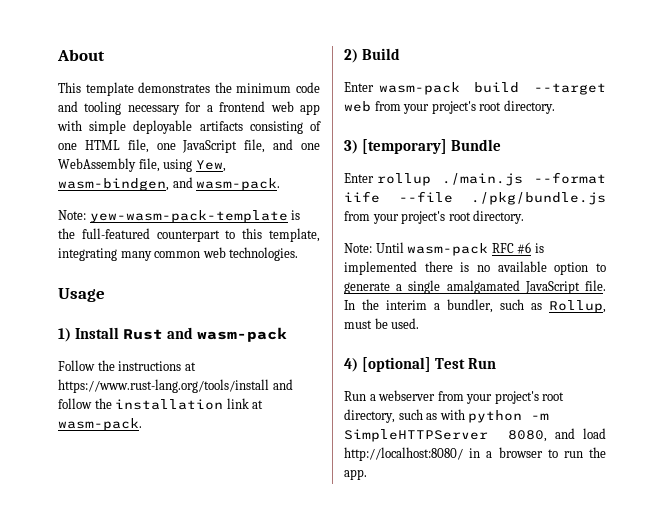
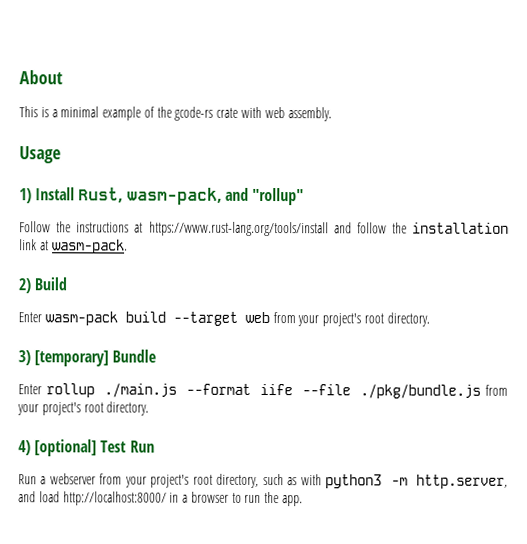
[85,82,320,96] [58,101,320,115] [57,120,322,134] [58,139,320,153] [58,158,226,172] [58,177,281,191] [58,210,301,223] [58,228,320,242] [58,247,299,261] template demonstrates the minimum code and tooling necessary for a frontend web app with simple deployable artifacts consisting of one HTML file, one JavaScript file, and one WebAssembly file, using Yew, wasm-bindgen, and wasm-pack. // Note: yew-wasm-pack-template is the full-featured counterpart to this template, integrating many common web technologies. -> [40,106,332,122] is a minimal example of the gcode-rs crate with web assembly.
[122,327,287,342] Rust and wasm-pack -> [78,187,304,206] Rust, wasm-pack, and "rollup"
[344,242,544,256] [344,261,606,275] [344,280,606,294] [344,299,606,313] [344,318,420,329] // Note: Until wasm-pack RFC #6 is implemented there is no available option to generate a single amalgamated JavaScript file. In the interim a bundler, such as Rollup, must be used. -> (150, 408) none
[468,410,550,423] [344,429,548,442] python -m SimpleHTTPServer 8080, -> [325,474,508,489] python3 -m http.server,
[344,447,463,461] http://localhost:8080/ -> [62,491,167,506] http://localhost:8000/

